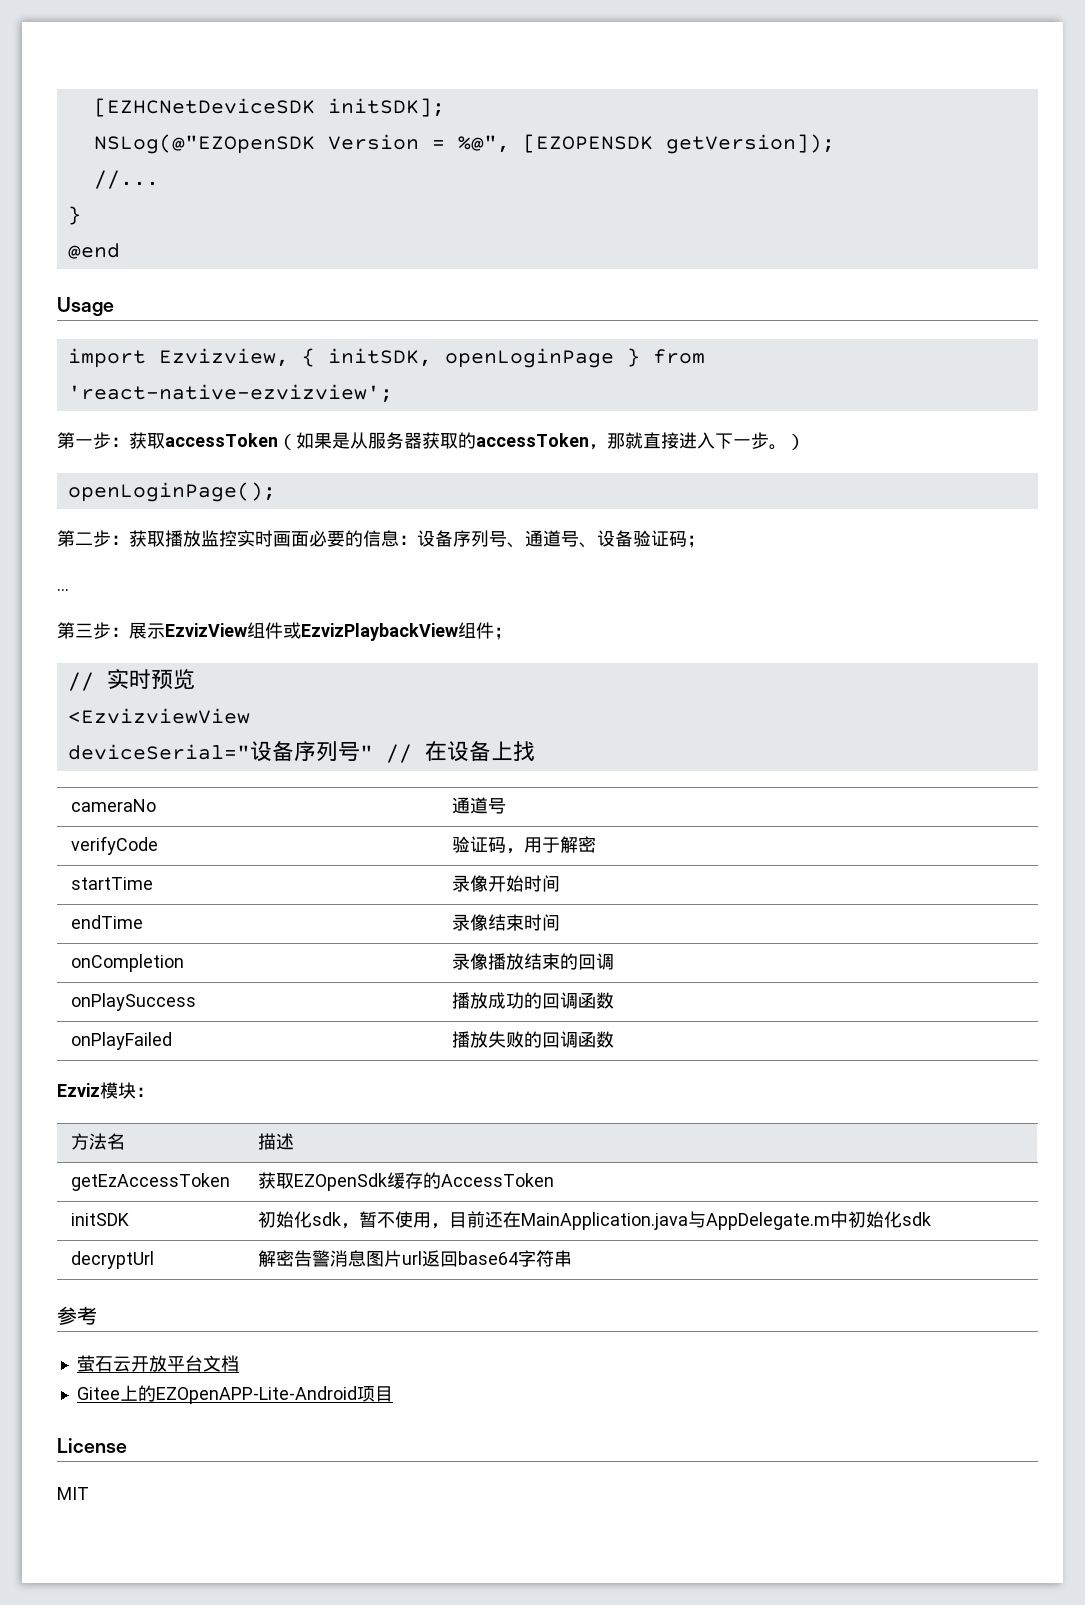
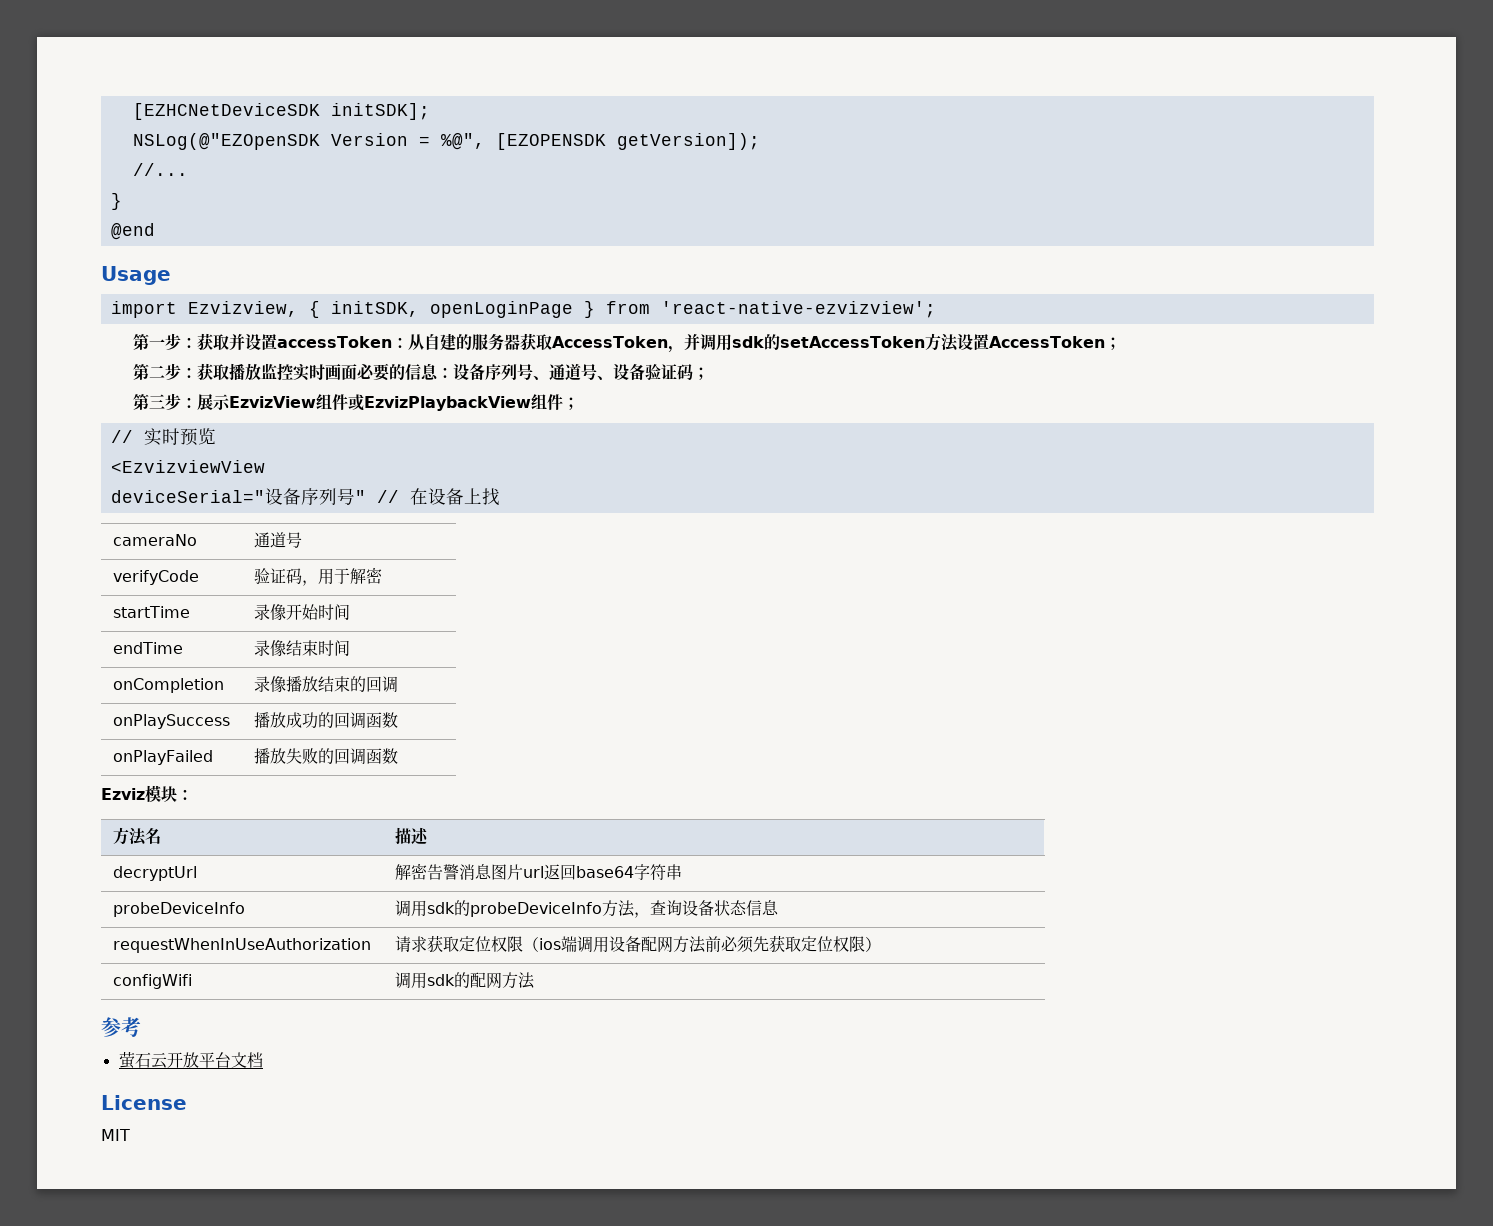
[165,432,805,450] [67,482,276,502] accessToken（如果是从服务器获取的accessToken，那就直接进入下一步。） // openLoginPage(); -> [229,333,1122,353] 并设置accessToken：从自建的服务器获取AccessToken，并调用sdk的setAccessToken方法设置AccessToken；
[57,588,69,591] // ... -> (710, 373) none
[70,1173,230,1191] [257,1172,554,1191] [70,1213,129,1226] [257,1211,931,1230] // getEzAccessToken | 获取EZOpenSdk缓存的AccessToken // initSDK | 初始化sdk，暂不使用，目前还在MainApplication.java与AppDelegate.m中初始化sdk -> (428, 836) none
(572, 1258) none -> [112,902,245,917] [394,900,779,918] [112,938,371,953] [394,935,881,953] [112,974,192,989] [394,972,535,989] // probeDeviceInfo | 调用sdk的probeDeviceInfo方法，查询设备状态信息 // requestWhenInUseAuthorization | 请求获取定位权限（ios端调用设备配网方法前必须先获取定位权限） // configWifi | 调用sdk的配网方法
[76,1385,393,1404] // Gitee上的EZOpenAPP-Lite-Android项目 -> (263, 1060) none

